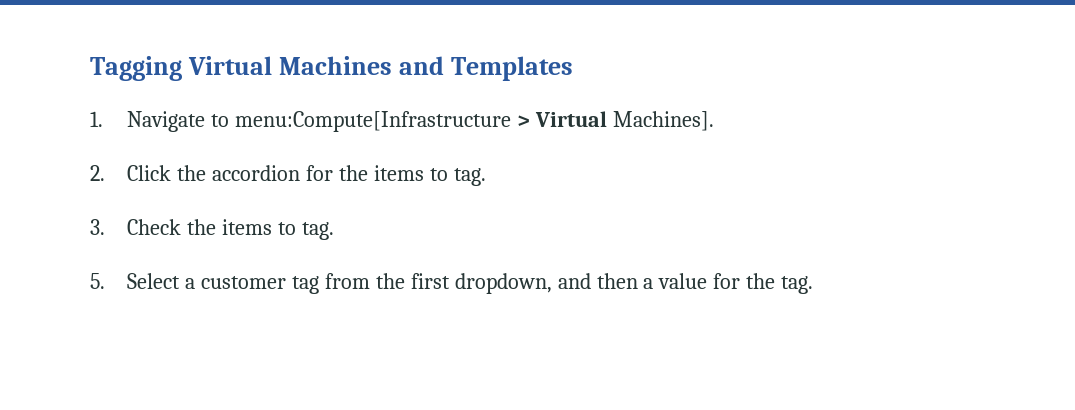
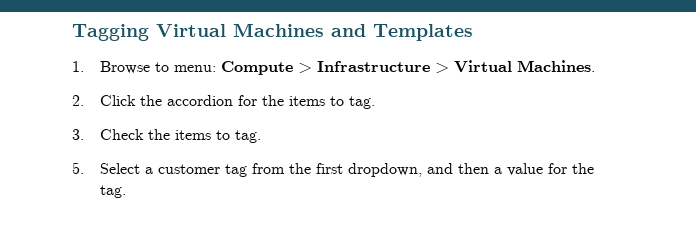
[127,111,511,132] Navigate to menu:Compute[Infrastructure -> [99,61,430,75] Browse to menu: Compute > Infrastructure
[612,111,714,131] Machines]. -> [516,60,595,72] Machines.

